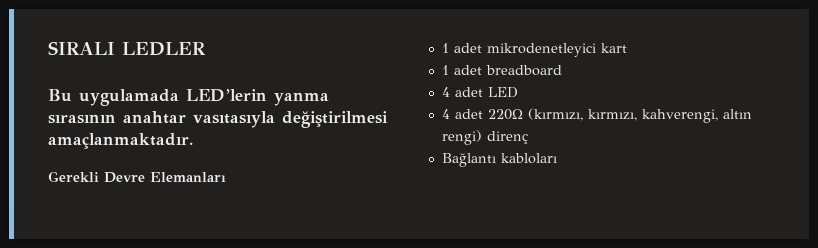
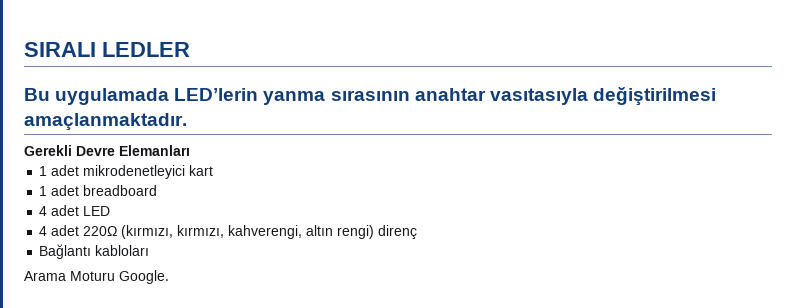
(557, 158) none -> [24,270,169,284] // Arama Moturu Google.

